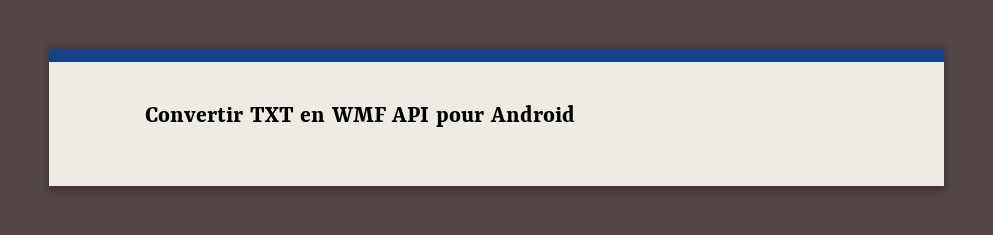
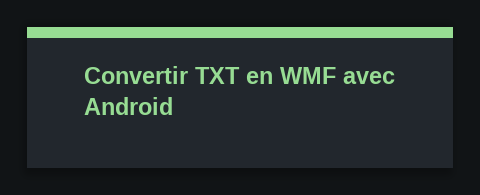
[391,107,485,127] API pour -> [343,71,395,84] avec

